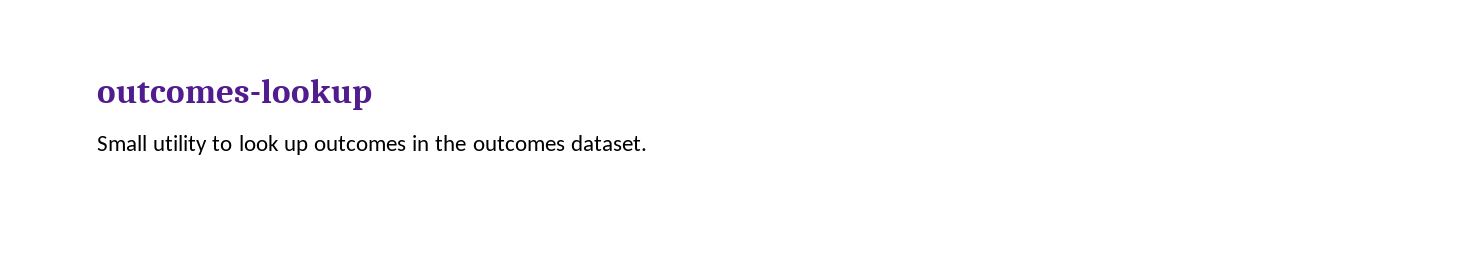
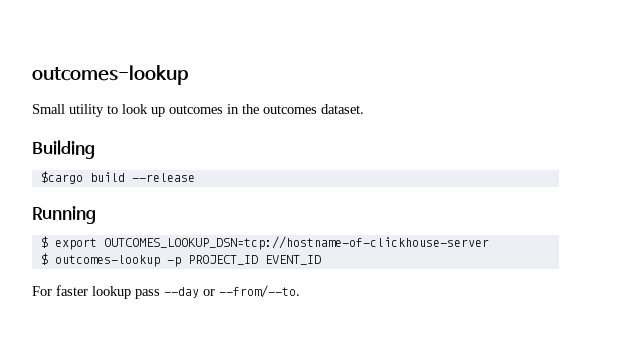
(647, 143) none -> [32,140,95,159] [40,171,195,184] [32,206,96,224] [40,236,489,250] [40,253,321,267] [32,285,300,299] // Building // $cargo build --release // Running // $ export OUTCOMES_LOOKUP_DSN=tcp://hostname-of-clickhouse-server // $ outcomes-lookup -p PROJECT_ID EVENT_ID // For faster lookup pass --day or --from/--to.

